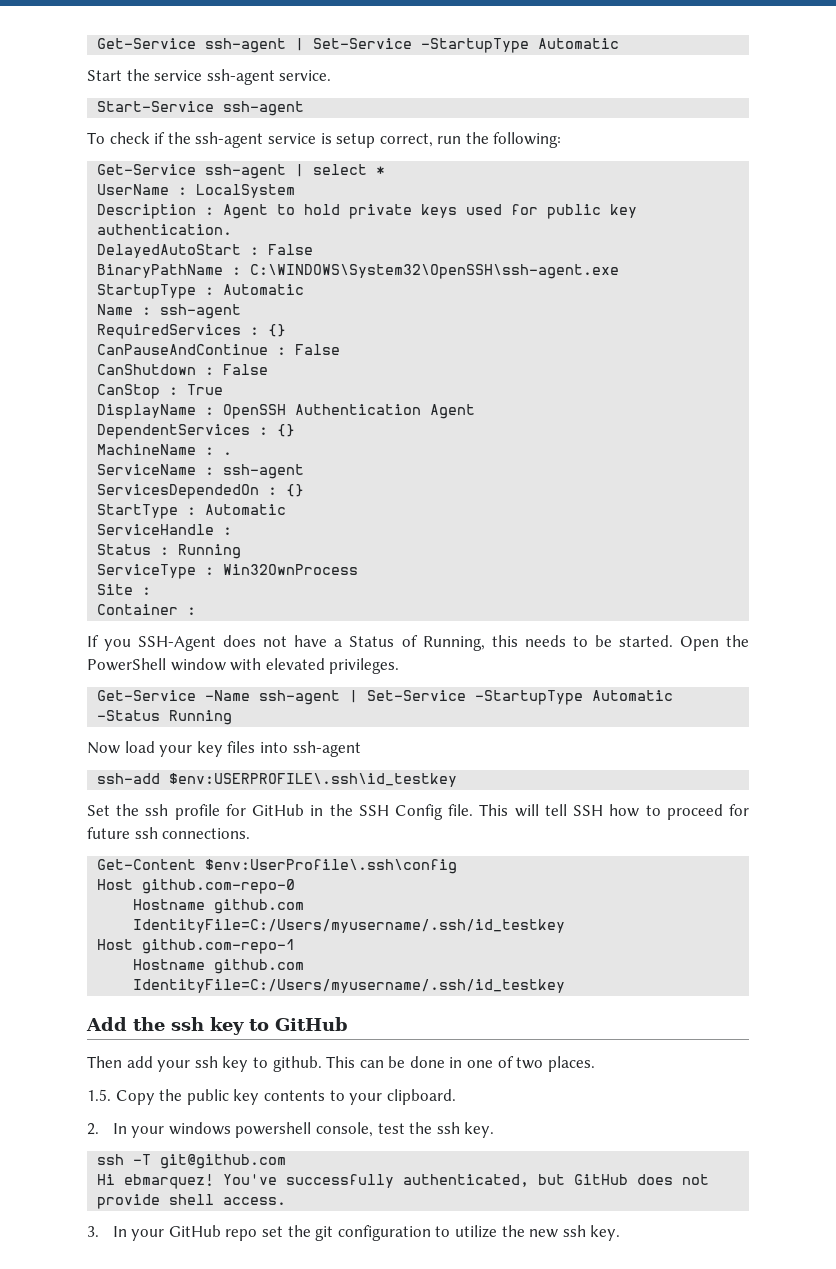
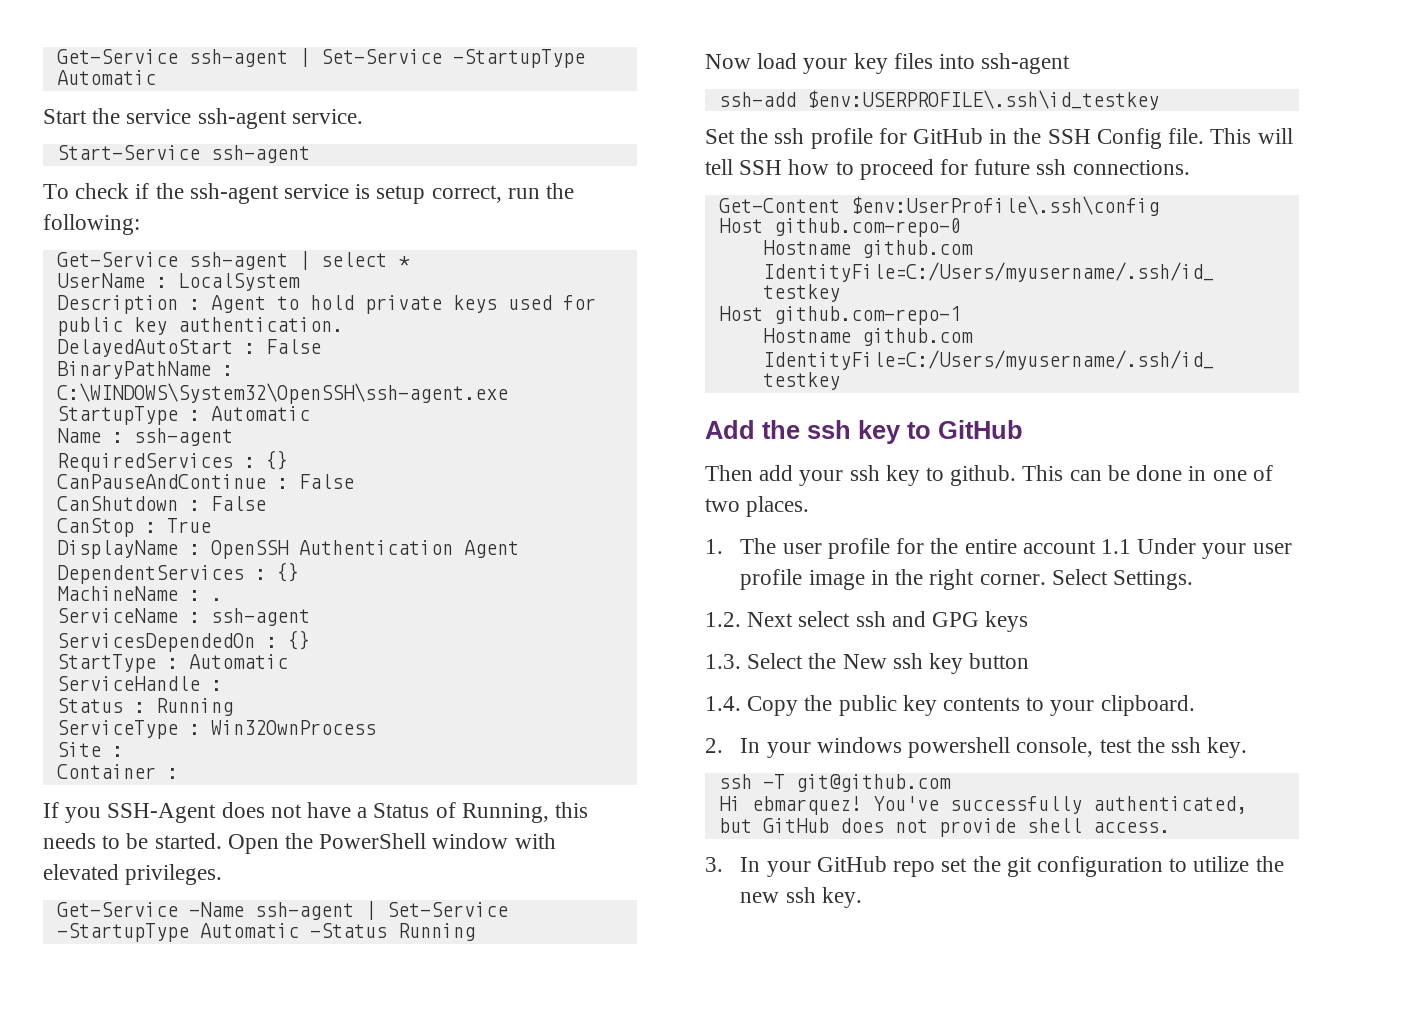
[87,1089,111,1101] 1.5. -> [705,538,1292,559] [740,569,1193,590] [705,611,1029,632] [705,653,1030,674] [705,696,741,711] 1. The user profile for the entire account 1.1 Under your user profile image in the right corner. Select Settings. // 1.2. Next select ssh and GPG keys // 1.3. Select the New ssh key button // 1.4.

